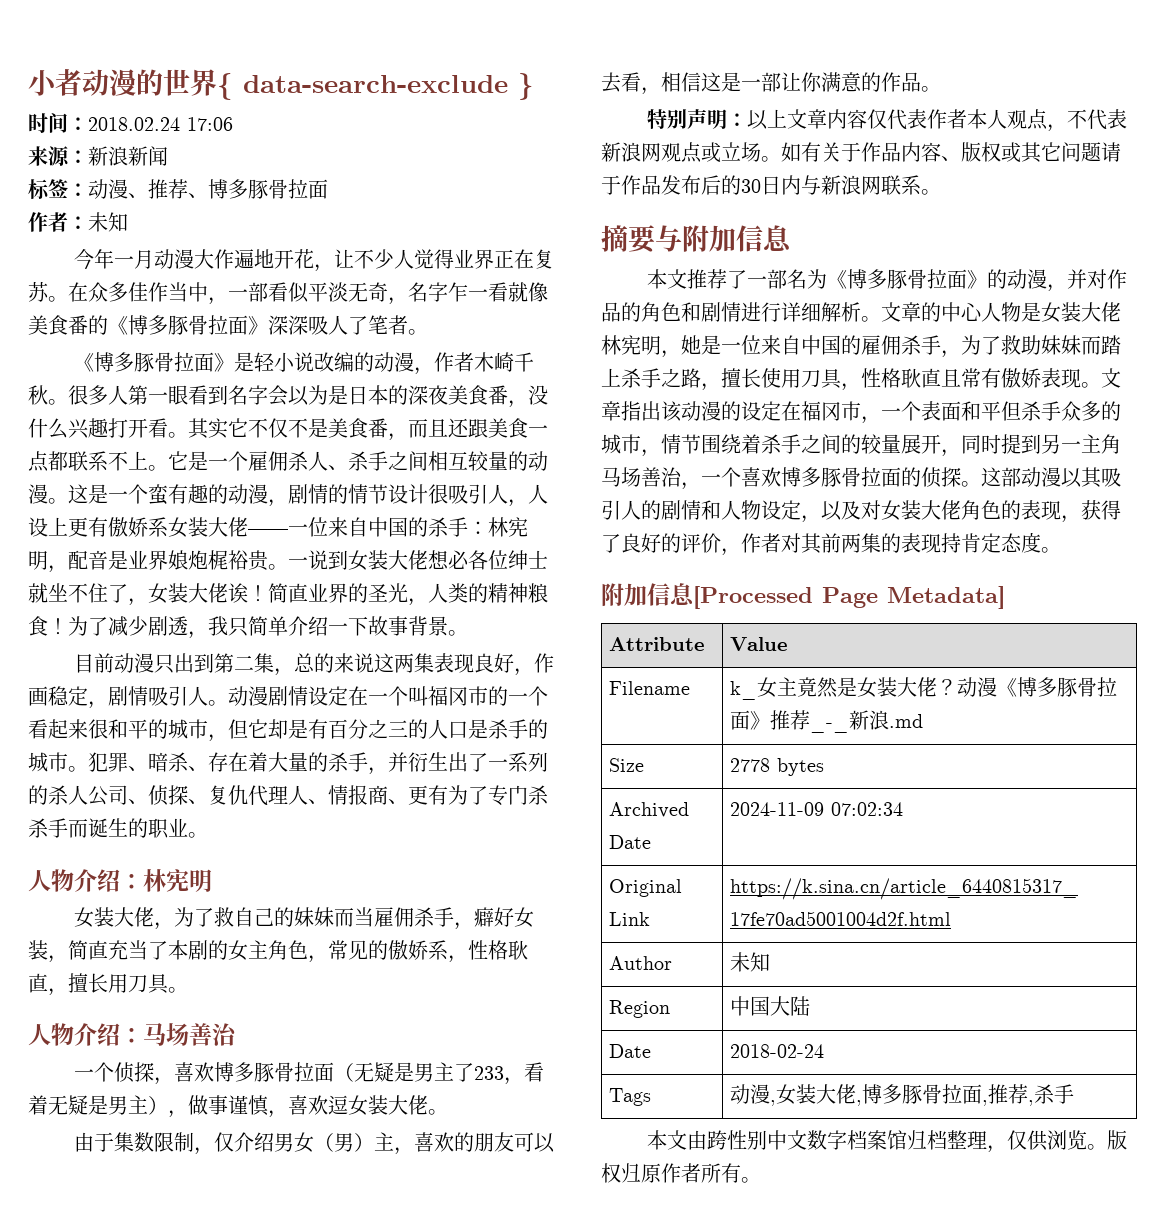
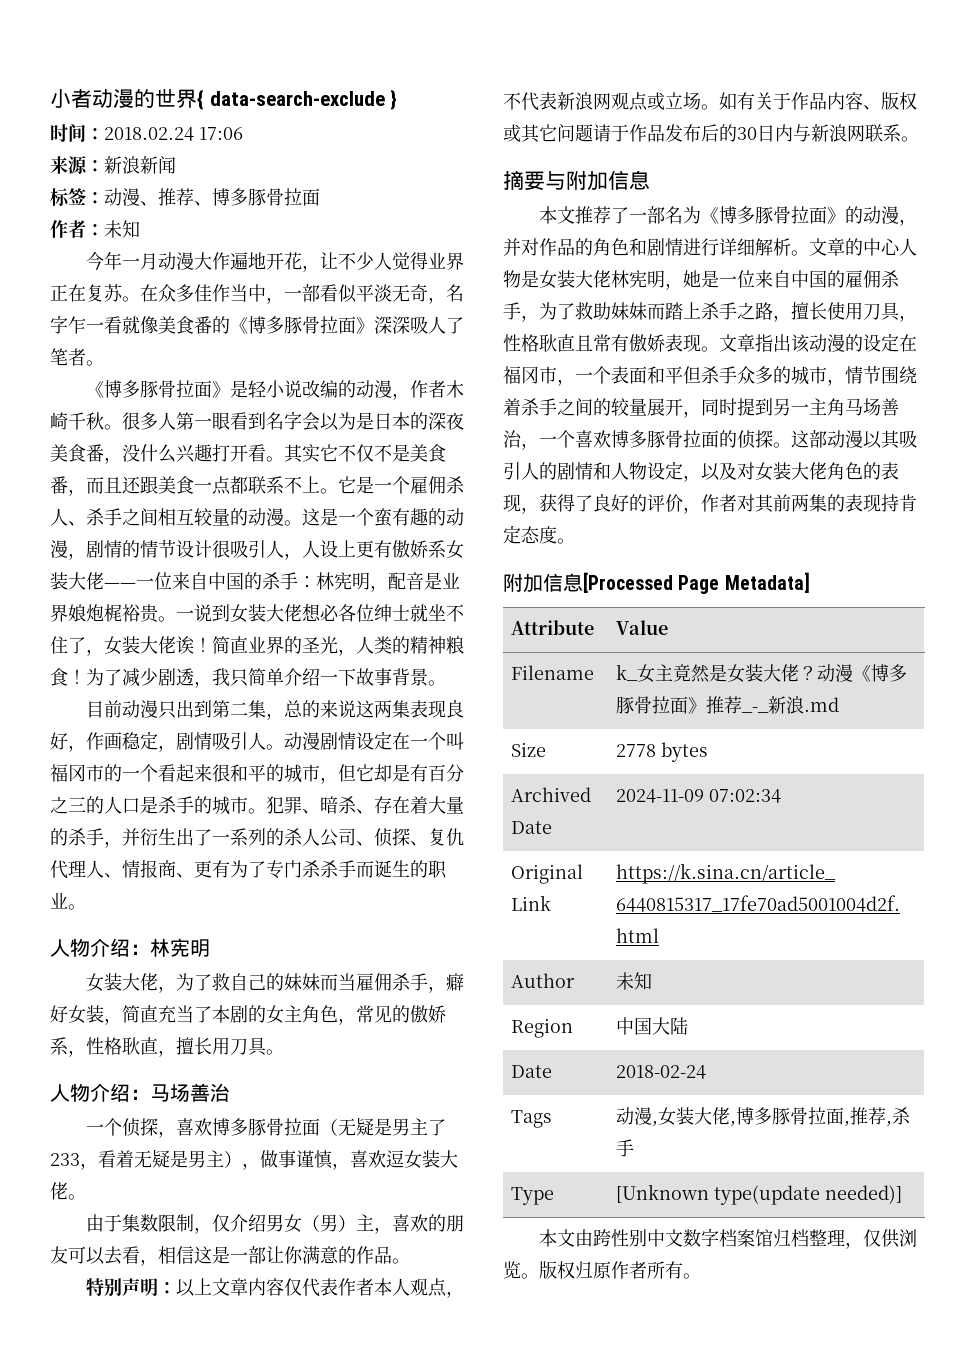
(1075, 1094) none -> [511,1187,555,1205] [616,1184,903,1205] // Type | [Unknown type(update needed)]

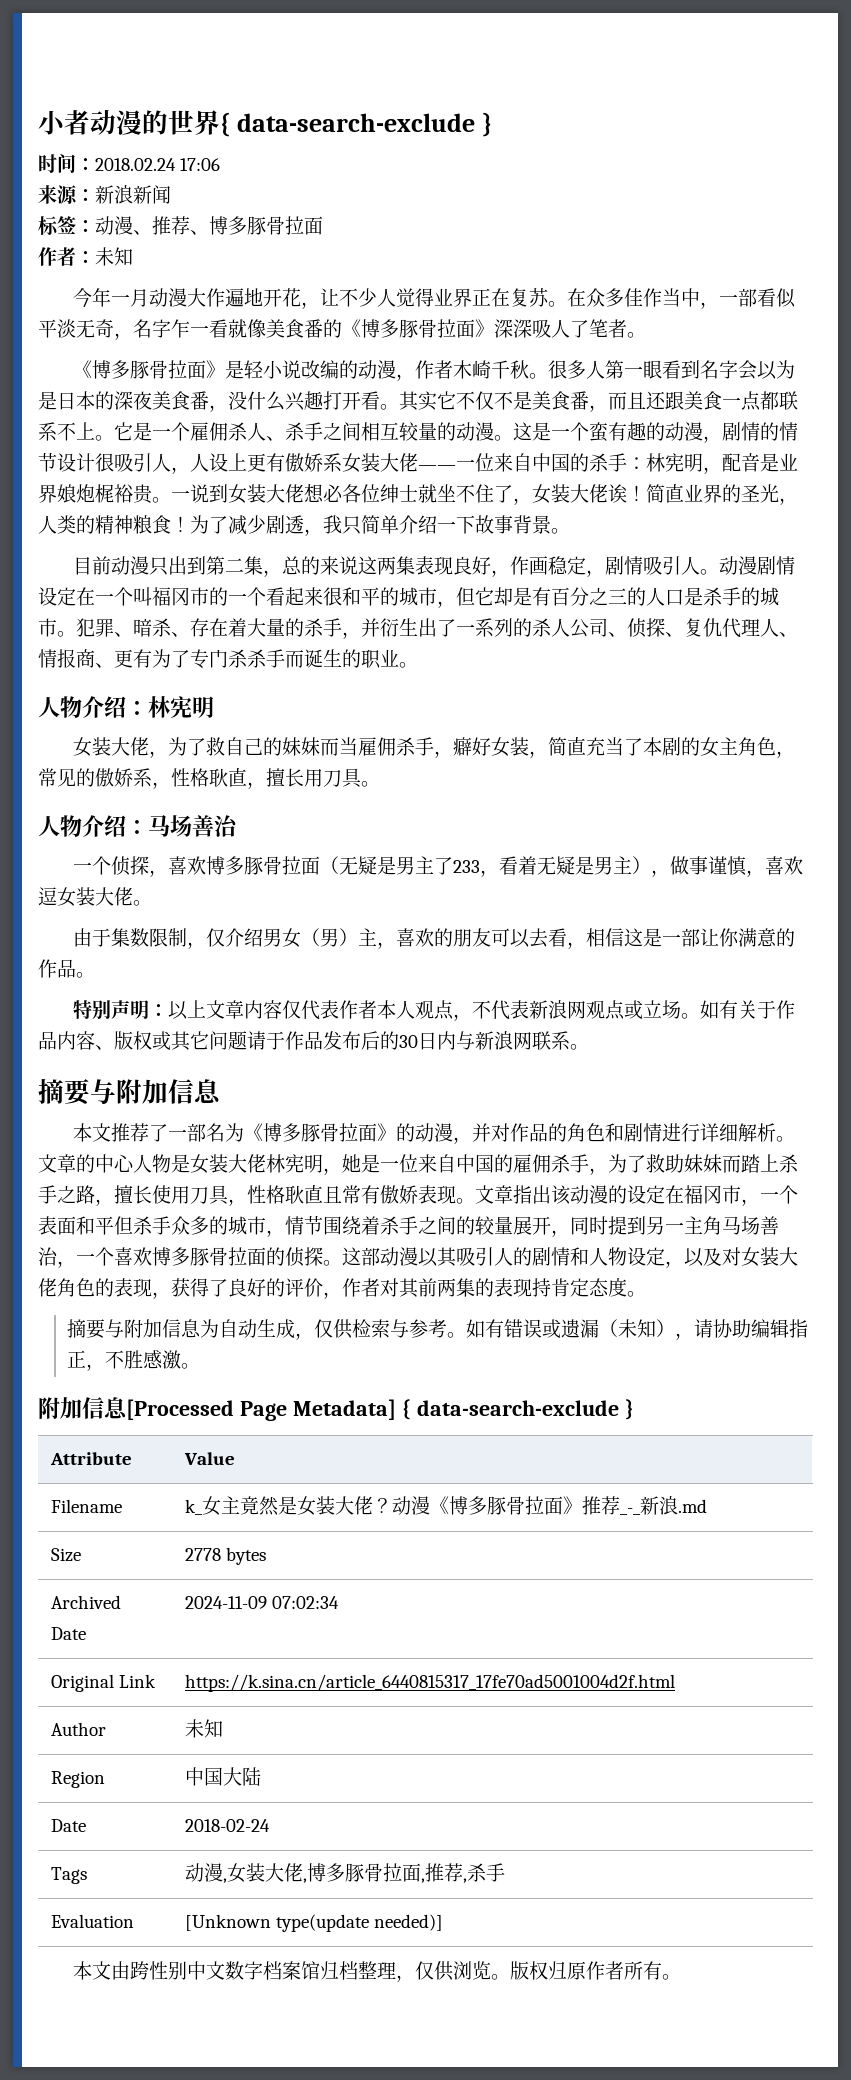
(575, 541) none -> [66,1319,808,1340] [66,1350,200,1371] // 摘要与附加信息为自动生成，仅供检索与参考。如有错误或遗漏（未知），请协助编辑指正，不胜感激。
(810, 582) none -> [401,1399,634,1420] { data-search-exclude }
[511,1187,555,1205] Type -> [50,1914,134,1928] Evaluation

